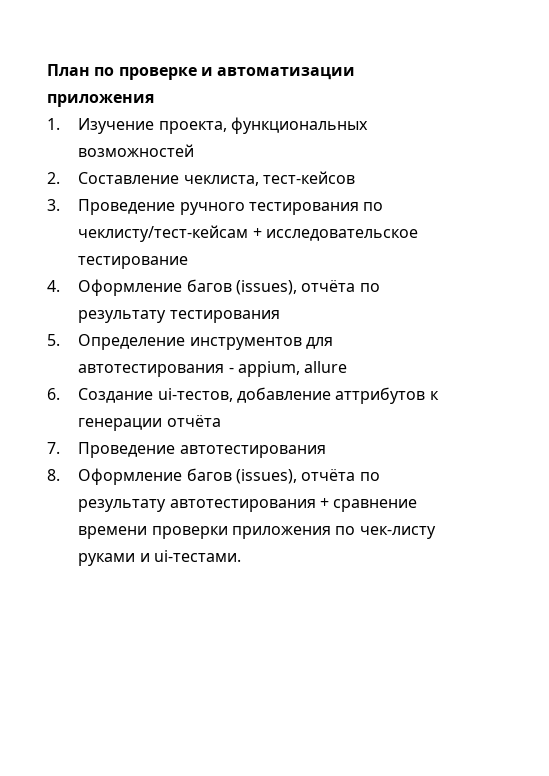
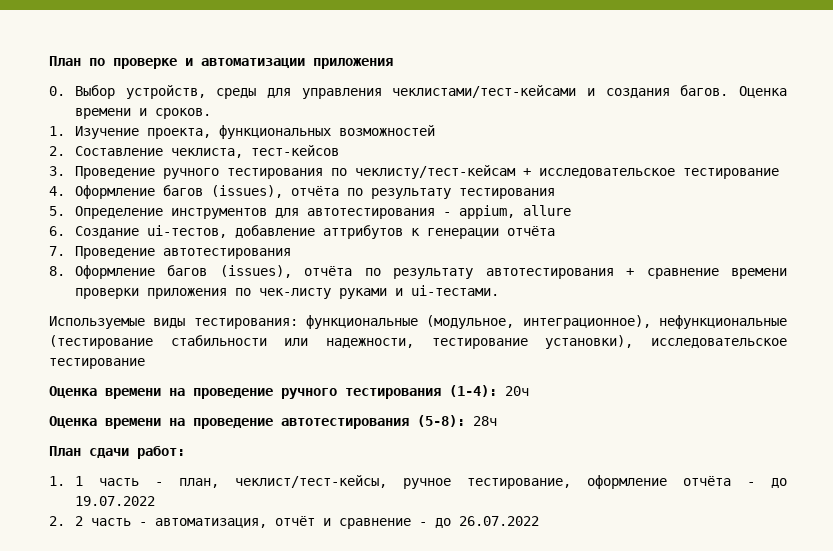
(154, 100) none -> [49,85,788,99] [75,108,212,119] // 0. Выбор устройств, среды для управления чеклистами/тест-кейсами и создания багов. Оценка времени и сроков.
(242, 556) none -> [49,315,787,329] [49,335,787,349] [49,358,145,369] [49,385,529,399] [49,415,497,429] [49,445,185,459] [49,475,788,489] [75,496,156,506] [49,516,540,529] // Используемые виды тестирования: функциональные (модульное, интеграционное), нефункциональные (тестирование стабильности или надежности, тестирование установки), исследовательское тестирование // Оценка времени на проведение ручного тестирования (1-4): 20ч // Оценка времени на проведение автотестирования (5-8): 28ч // План сдачи работ: // 1. 1 часть - план, чеклист/тест-кейсы, ручное тестирование, оформление отчёта - до 19.07.2022 // 2. 2 часть - автоматизация, отчёт и сравнение - до 26.07.2022

